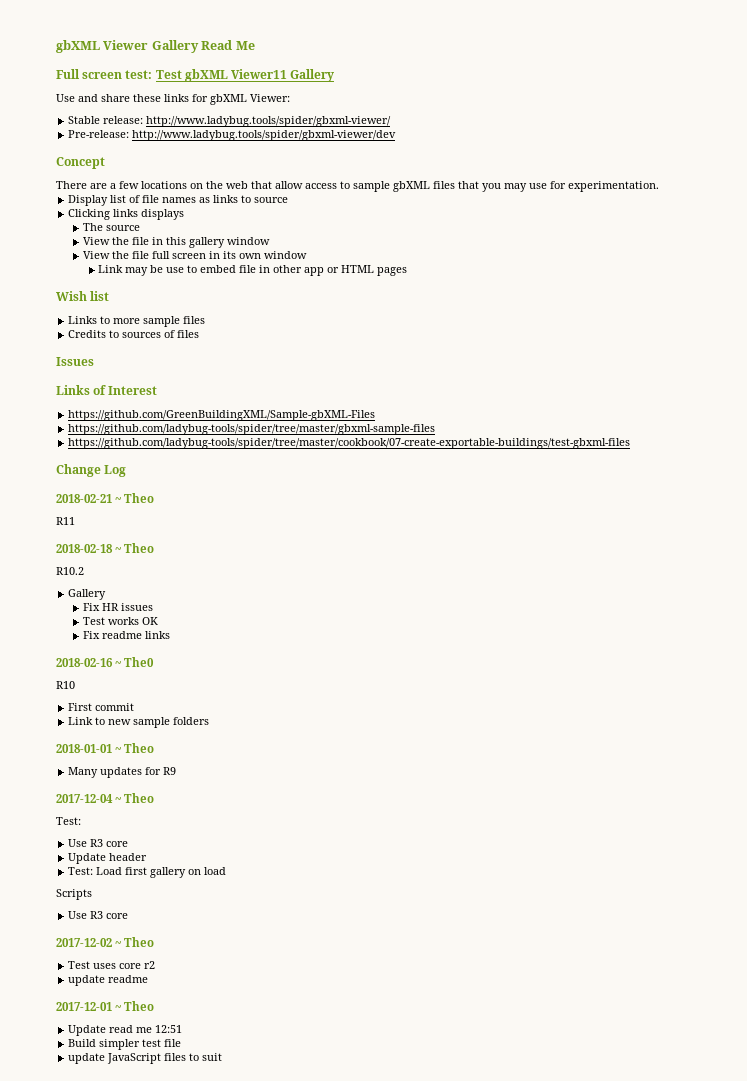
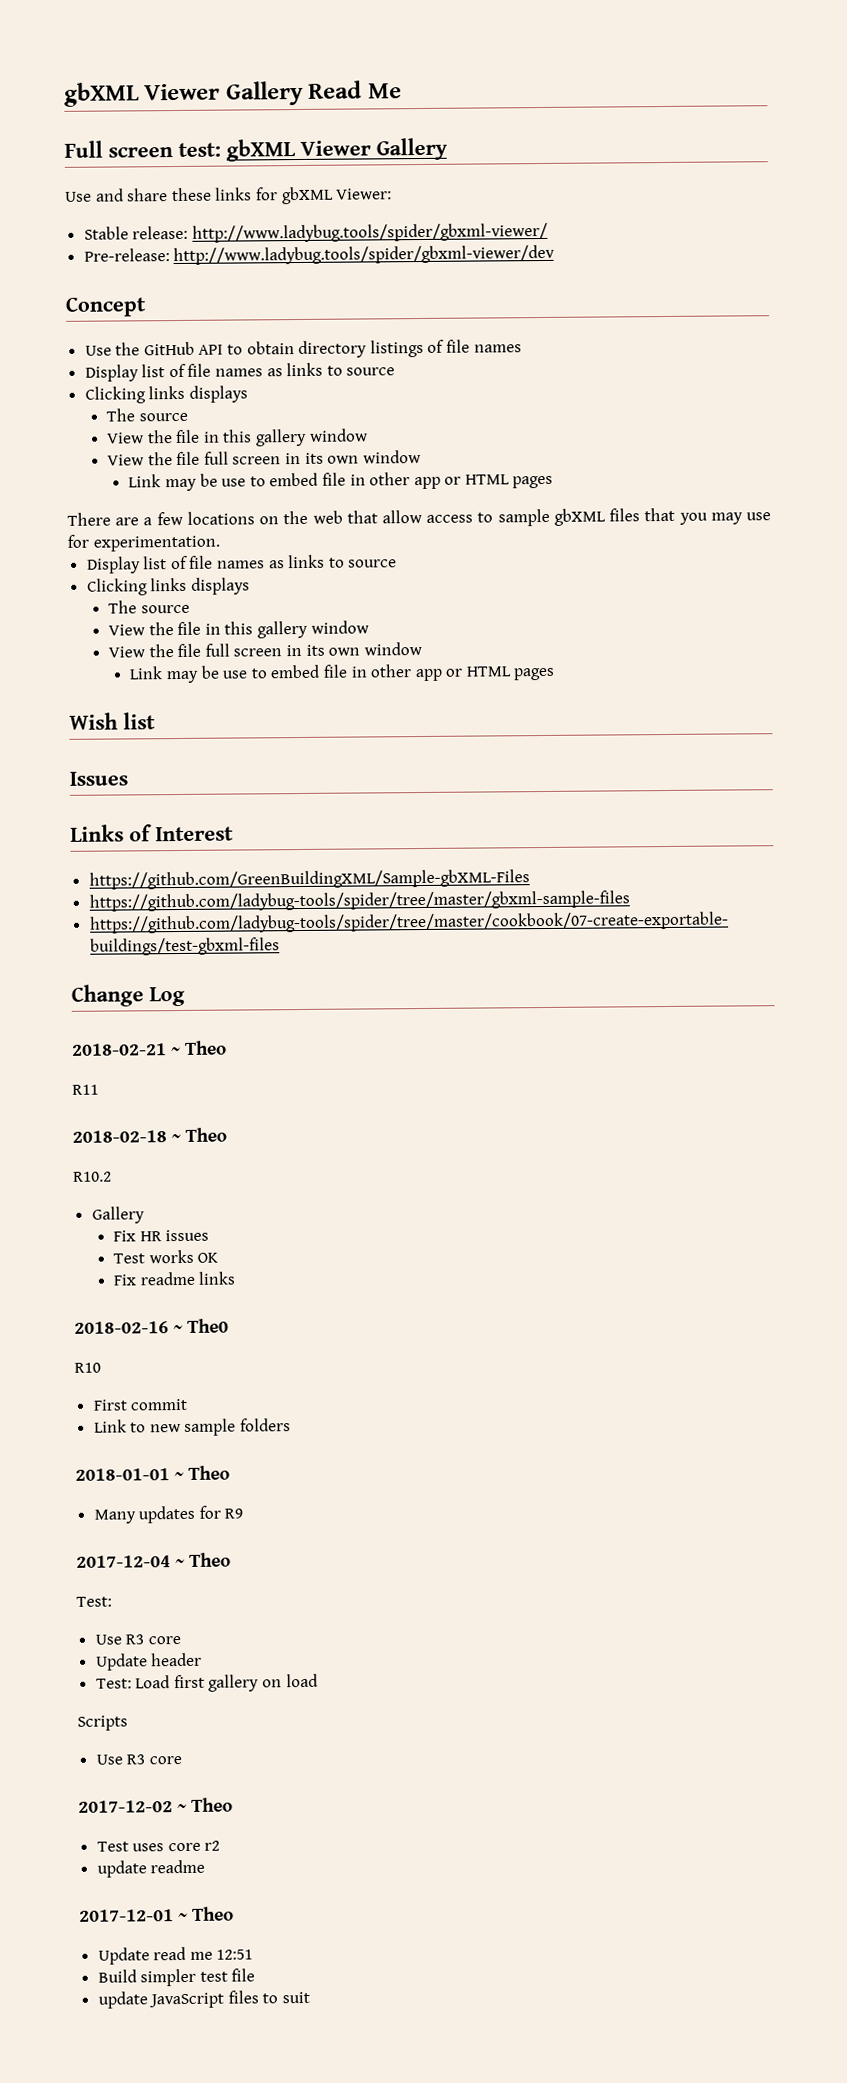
[155,69,288,82] Test gbXML Viewer11 -> [226,139,371,162] gbXML Viewer
(105, 163) none -> [84,339,522,359] [84,362,396,382] [84,385,248,404] [106,408,188,422] [106,428,368,447] [107,450,421,466] [128,472,554,492] // Use the GitHub API to obtain directory listings of file names // Display list of file names as links to source // Clicking links displays // The source // View the file in this gallery window // View the file full screen in its own window // Link may be use to embed file in other app or HTML pages
[68,316,206,327] [68,330,200,338] // Links to more sample files // Credits to sources of files -> (156, 721) none

